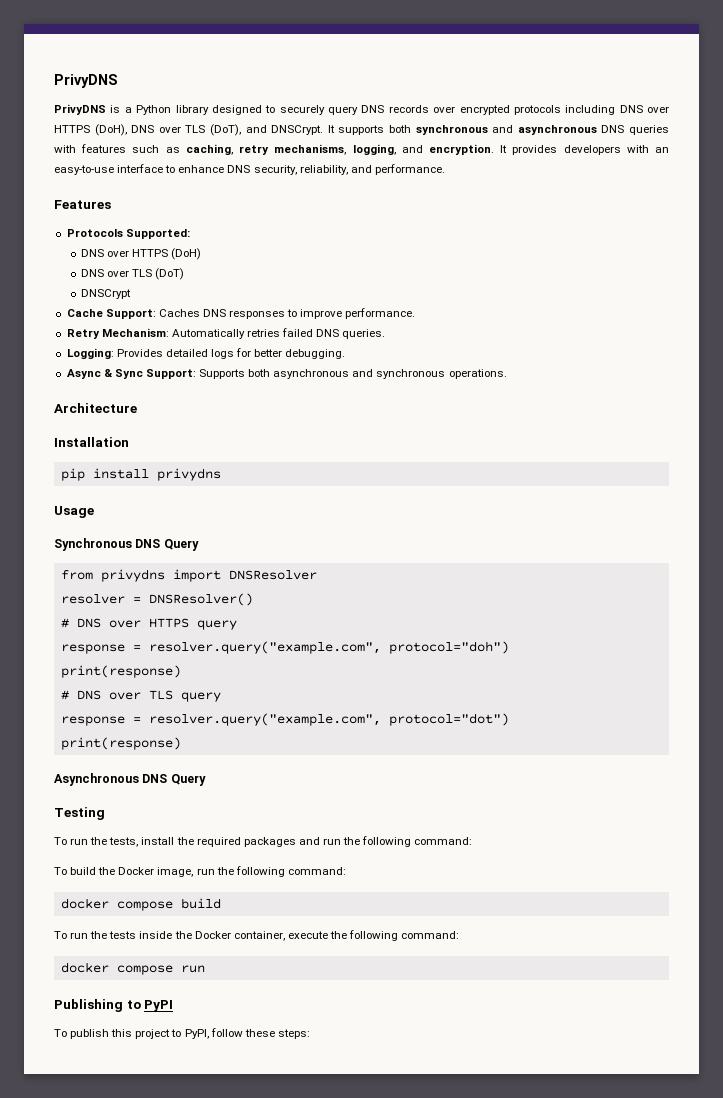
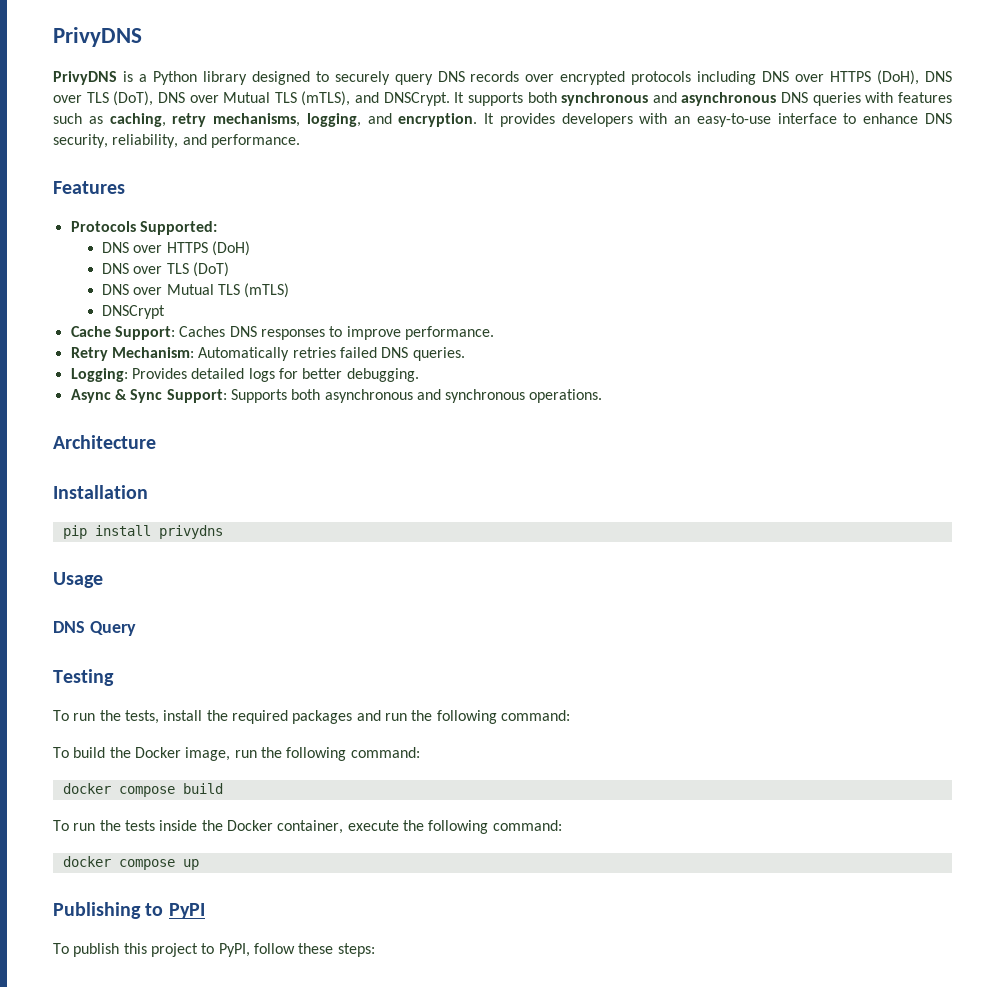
(241, 130) none -> [157,91,351,106] DNS over Mutual TLS (mTLS),
(185, 274) none -> [101,283,290,298] // DNS over Mutual TLS (mTLS)
[54,538,199,551] [60,569,317,582] [60,593,253,606] [60,618,237,630] [60,641,509,654] [60,665,181,678] [60,690,221,702] [60,713,509,726] [60,737,181,750] [54,773,139,786] Synchronous DNS Query // from privydns import DNSResolver // resolver = DNSResolver() // # DNS over HTTPS query // response = resolver.query("example.com", protocol="doh") // print(response) // # DNS over TLS query // response = resolver.query("example.com", protocol="dot") // print(response) // Asynchronous -> (103, 580) none
[180,965,205,973] run -> [182,859,199,870] up

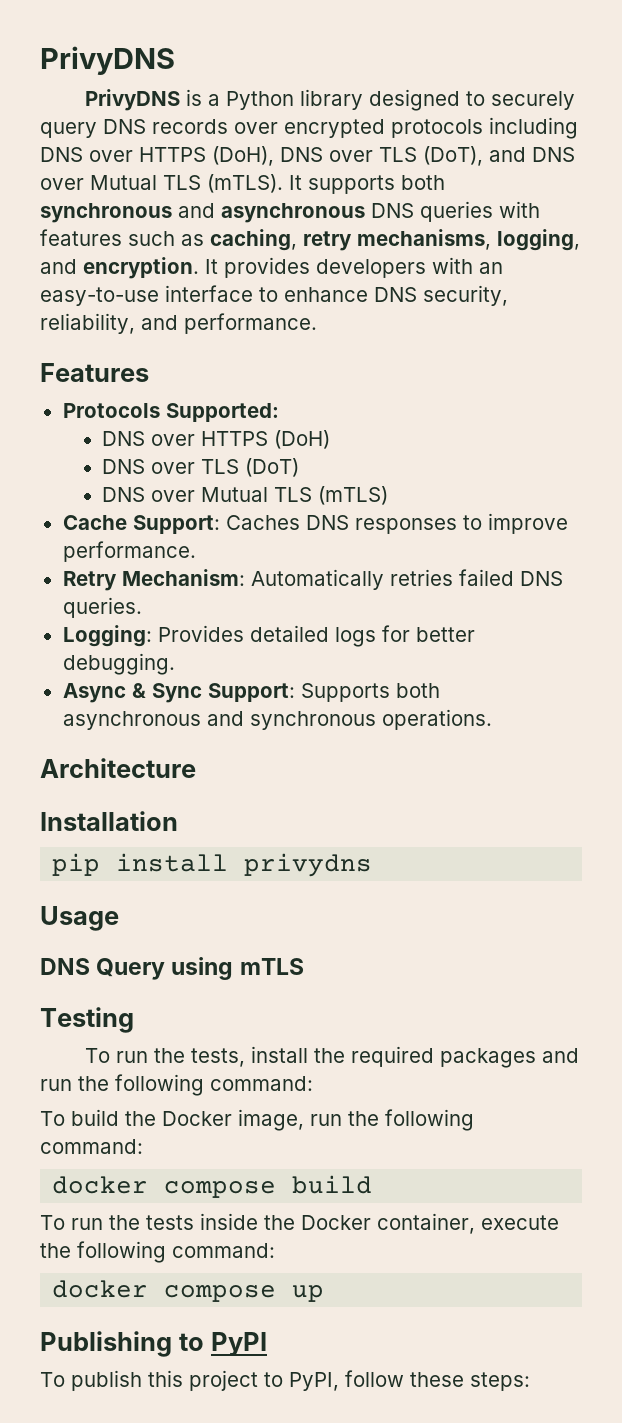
[157,91,450,106] DNS over Mutual TLS (mTLS), and DNSCrypt. -> [489,147,575,162] [40,174,283,193] and DNS over Mutual TLS (mTLS).
[101,305,165,319] // DNSCrypt -> (389, 495) none
(136, 628) none -> [171,957,304,980] using mTLS

